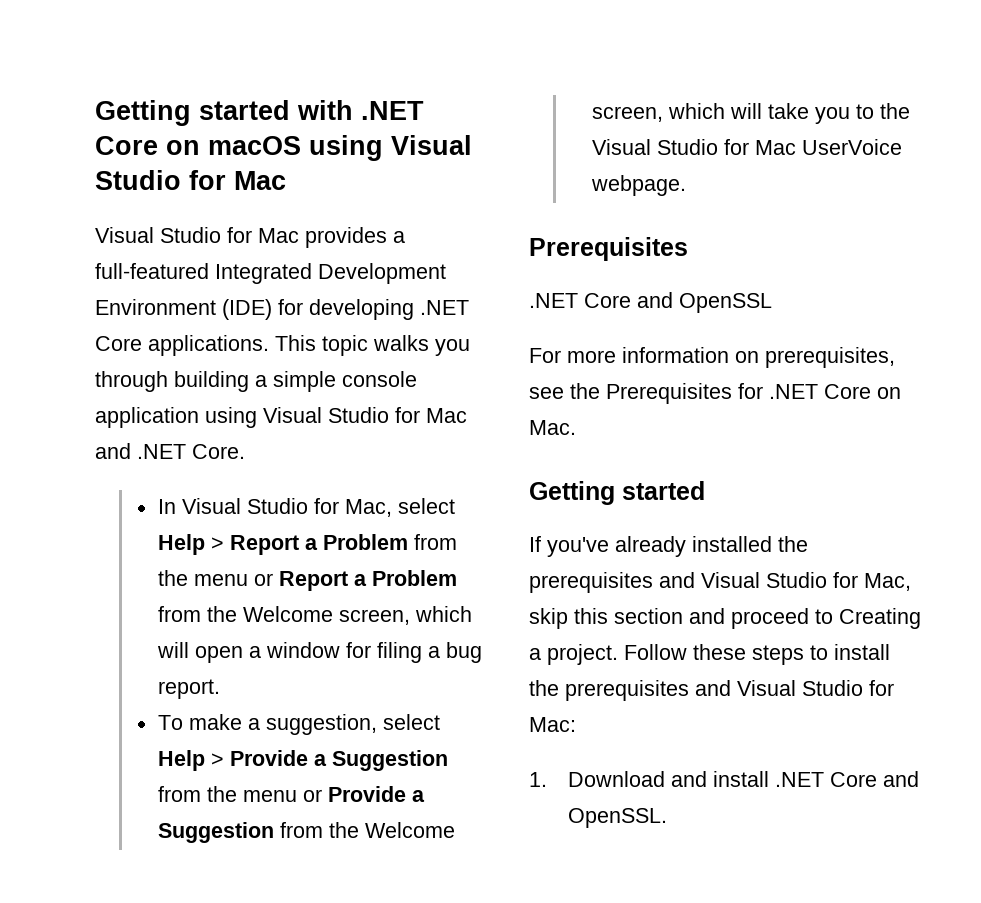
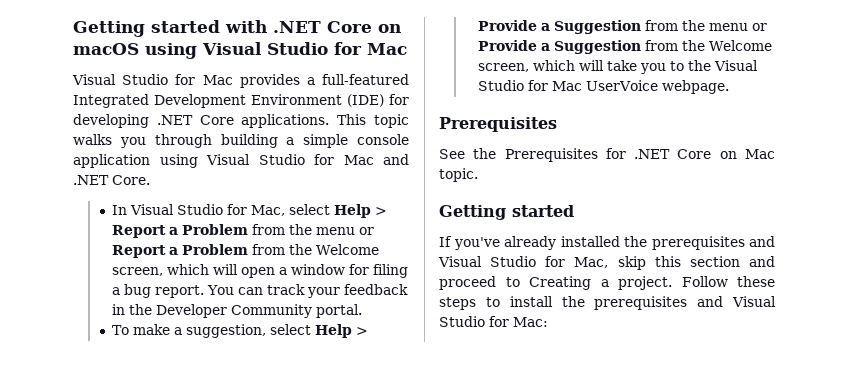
(220, 689) none -> [207,284,409,298] [112,304,363,318] You can track your feedback in the Developer Community portal.
[529,292,772,313] [529,347,895,368] [529,387,564,399] .NET Core and OpenSSL // For more information on prerequisites, see -> [439,149,465,159] See
[529,420,576,435] Mac. -> [745,149,775,159] [439,168,478,182] Mac topic.
[529,771,920,787] [568,808,668,828] // 1. Download and install .NET Core and OpenSSL. -> (548, 322) none

